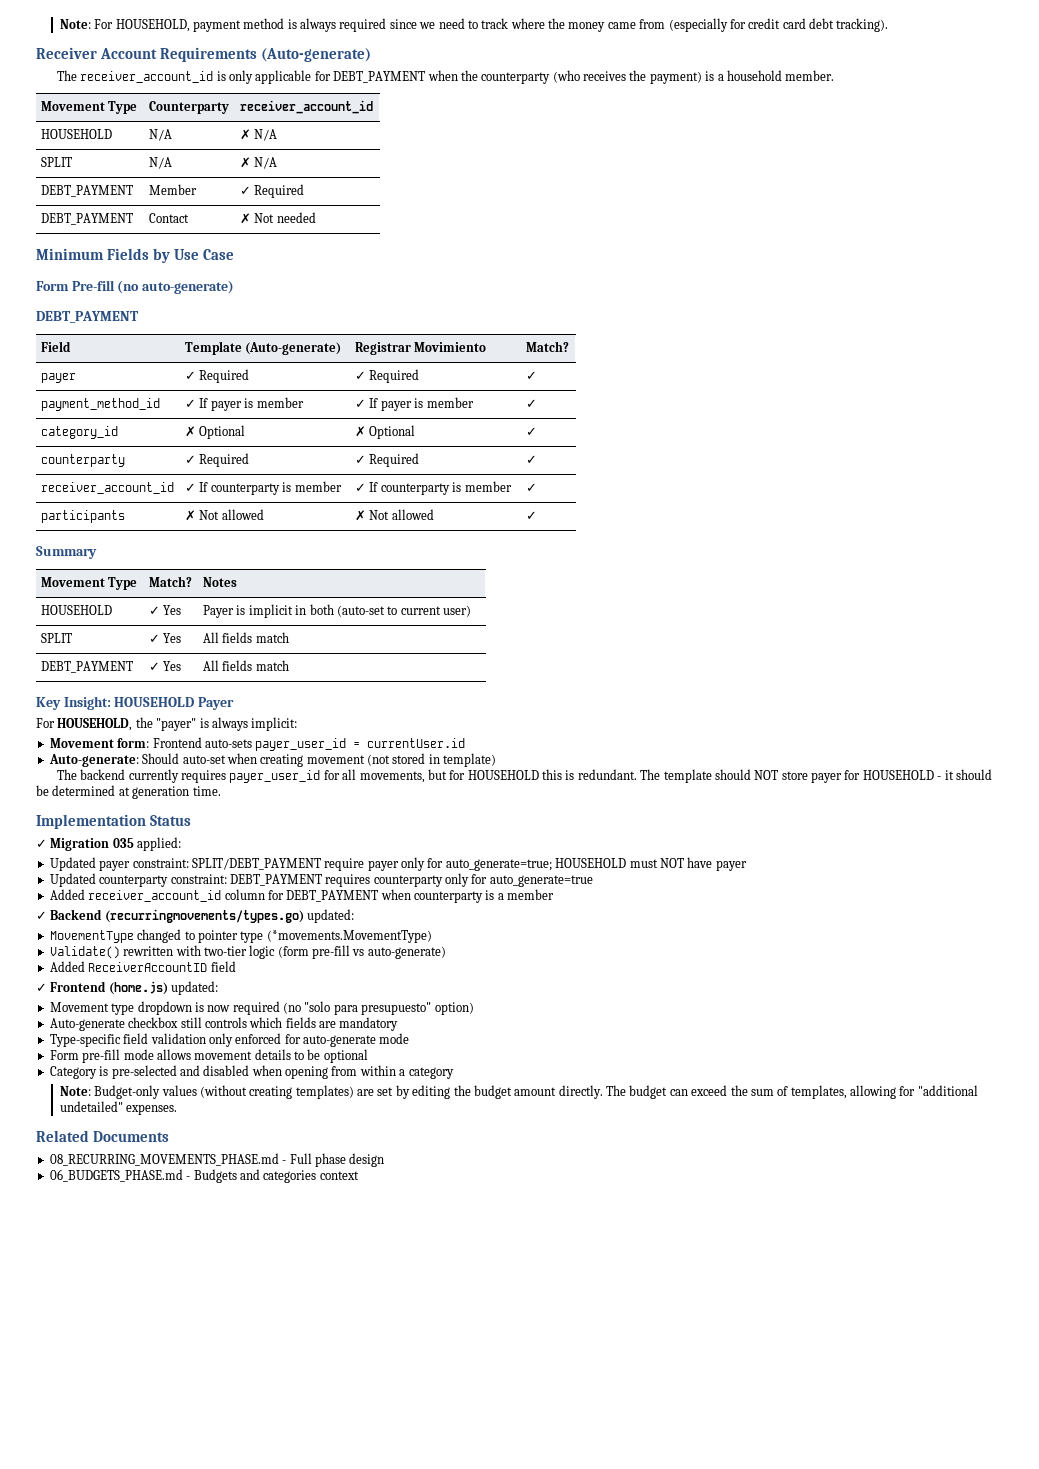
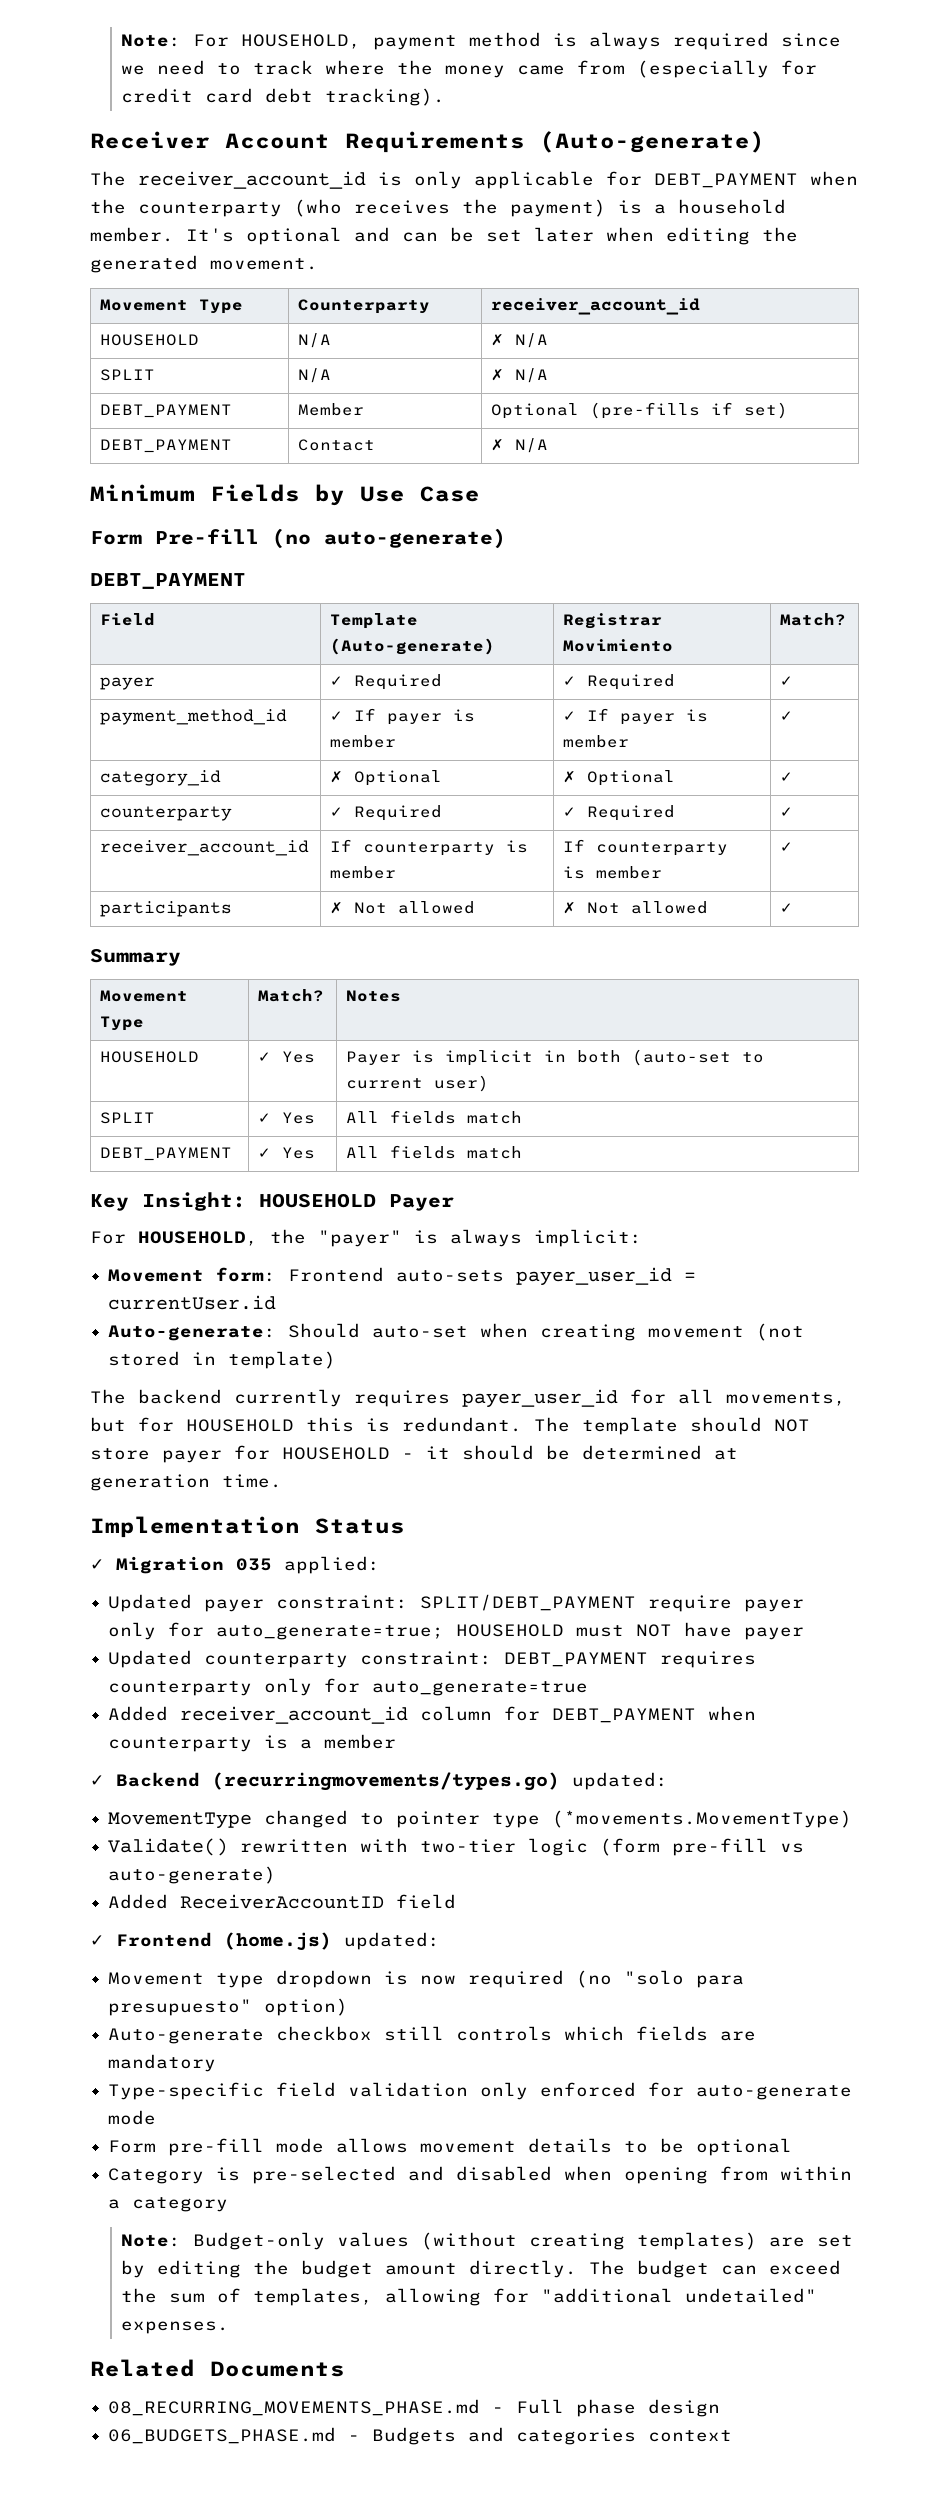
(835, 75) none -> [186,227,798,245] [90,255,318,273] It's optional and can be set later when editing the generated movement.
[240,184,305,198] ✓ Required -> [491,402,789,419] Optional (pre-fills if set)
[254,212,316,223] Not needed -> [515,438,549,453] N/A
[185,481,342,495] [355,483,367,492] ✓ If counterparty is member | ✓ -> [330,839,529,856] [330,866,397,879] If counterparty is member |

